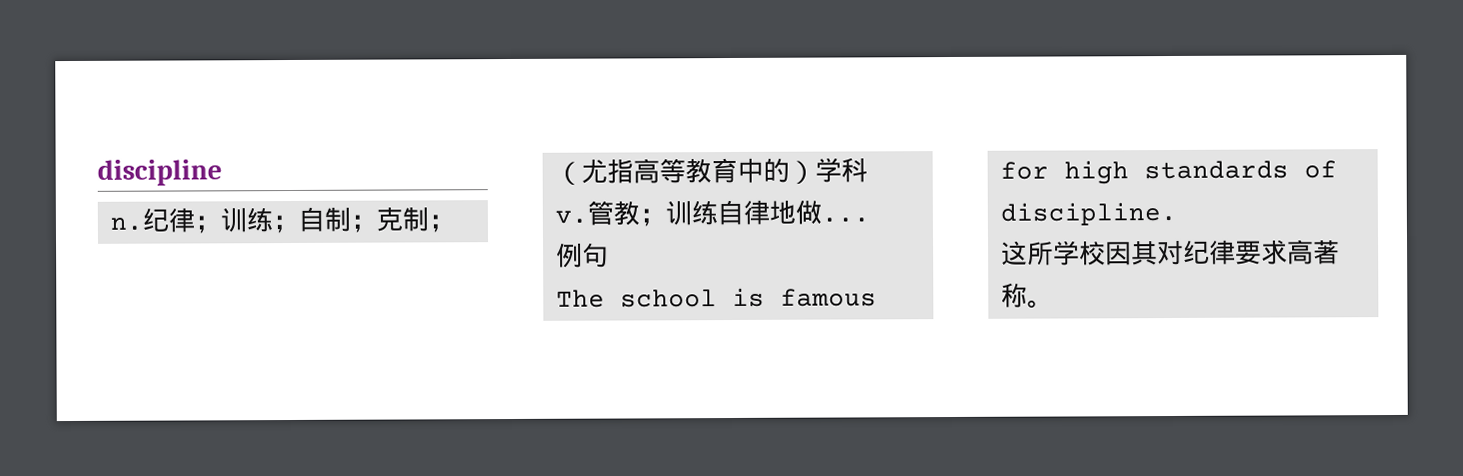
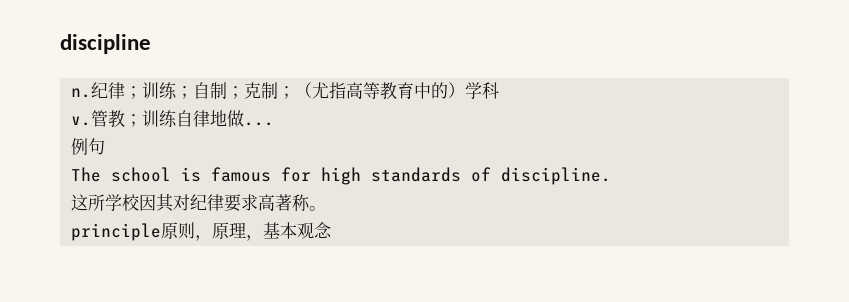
(1055, 304) none -> [71,222,333,241] // principle原则，原理，基本观念

